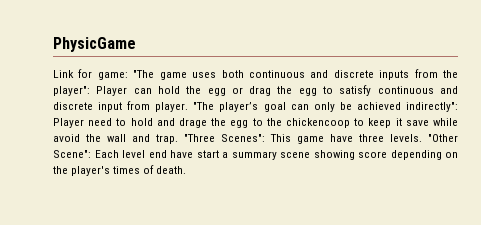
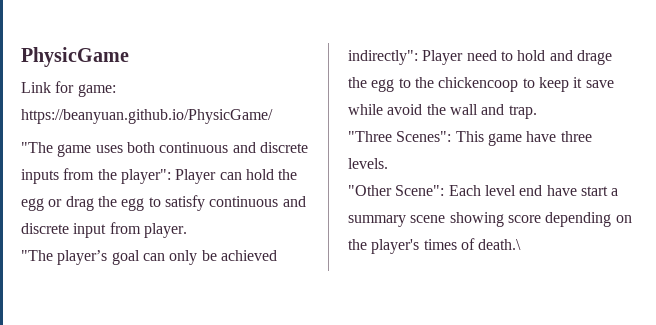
(128, 76) none -> [21,109,273,124] https://beanyuan.github.io/PhysicGame/ //
(189, 107) none -> (187, 230) //
(178, 139) none -> (537, 112) //
(422, 138) none -> (388, 163) //
[156,166,187,174] death. -> [478,239,522,250] death.\

